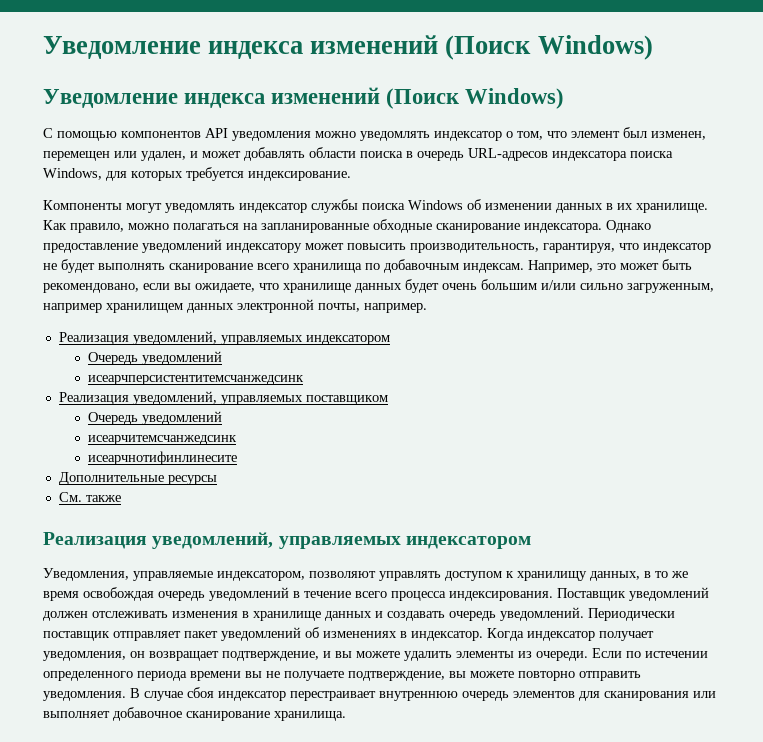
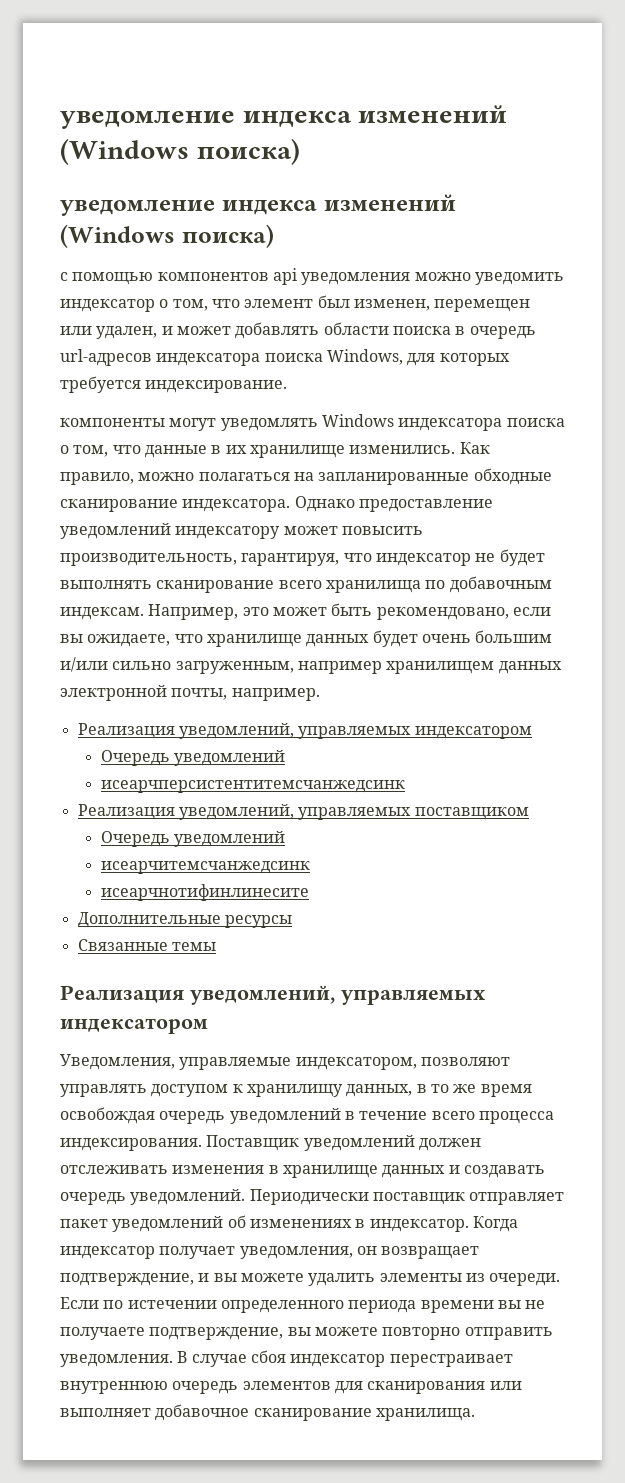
[43,35,653,60] [43,87,565,109] [43,128,53,138] Уведомление индекса изменений (Поиск Windows) // Уведомление индекса изменений (Поиск Windows) // С -> [60,105,508,129] [60,138,300,165] [60,194,456,216] [60,224,274,248] [60,272,68,281] уведомление индекса изменений (Windows поиска) // уведомление индекса изменений (Windows поиска) // с
[205,128,228,138] API -> [272,268,297,285] api
[360,131,430,141] уведомлять -> [474,272,564,285] уведомить
[468,148,548,161] URL-адресов -> [60,349,152,366] url-адресов
[43,200,122,210] Компоненты -> [60,418,165,427] компоненты
[239,199,708,213] индексатор службы поиска Windows об изменении данных в их хранилище. -> [321,414,565,431] [60,445,456,458] Windows индексатора поиска о том, что данные в их хранилище изменились.
[58,492,121,502] См. также -> [77,939,216,951] Связанные темы

